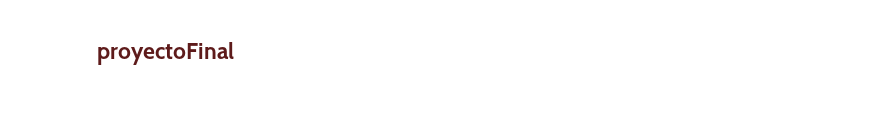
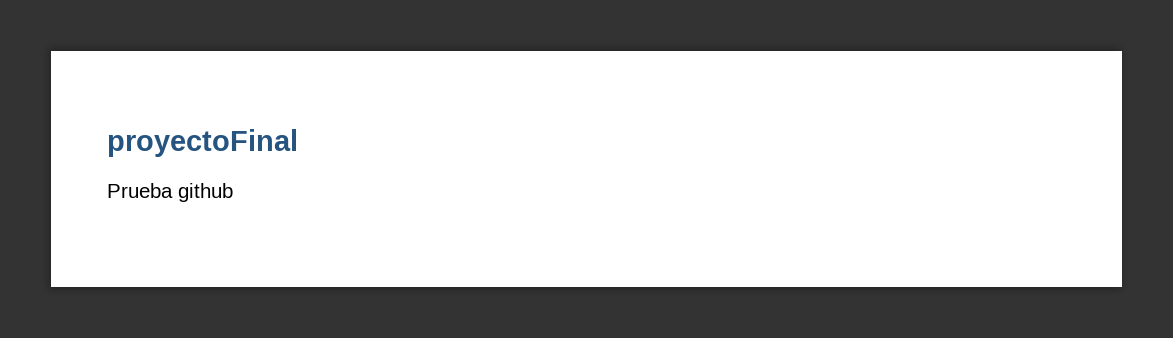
(234, 53) none -> [107,183,233,202] // Prueba github

